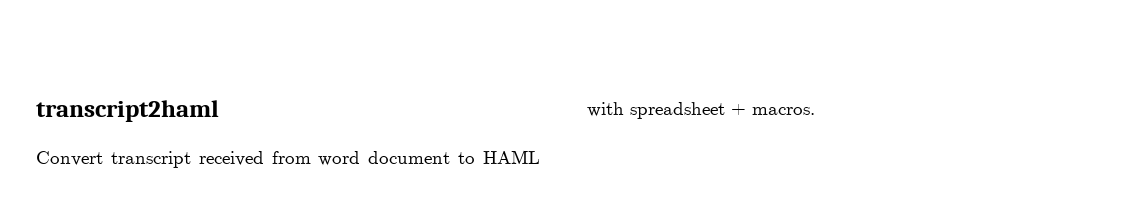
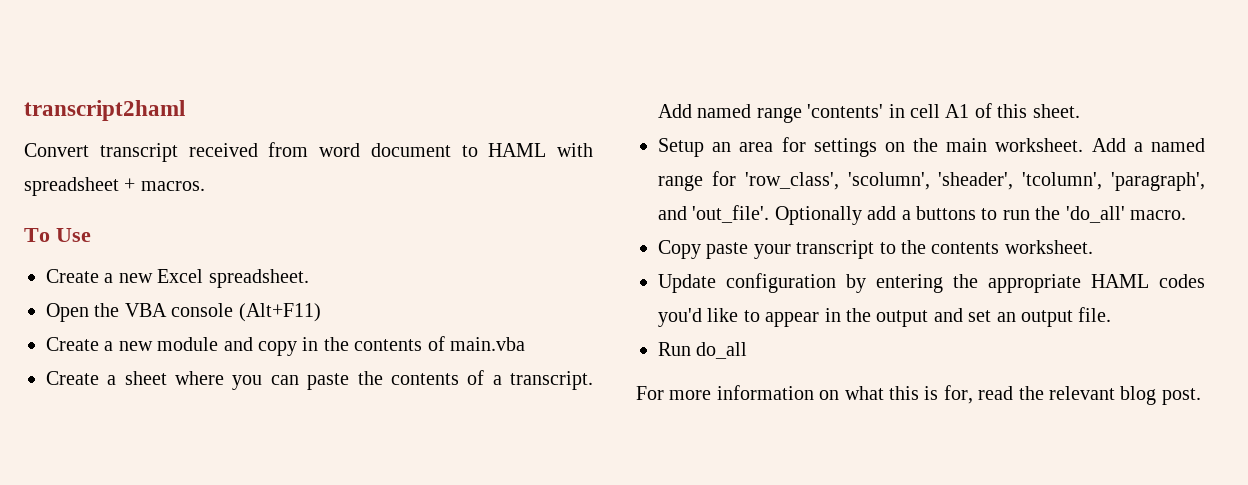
(815, 111) none -> [24,228,91,242] [46,269,309,288] [46,303,321,322] [46,336,525,356] [46,370,594,390] [658,103,1080,123] [658,137,1205,157] [658,171,1205,191] [658,205,1186,225] [658,240,1093,259] [658,273,1205,293] [658,307,1112,327] [658,342,748,359] [636,385,1201,405] // To Use // Create a new Excel spreadsheet. // Open the VBA console (Alt+F11) // Create a new module and copy in the contents of main.vba // Create a sheet where you can paste the contents of a transcript. Add named range 'contents' in cell A1 of this sheet. // Setup an area for settings on the main worksheet. Add a named range for 'row_class', 'scolumn', 'sheader', 'tcolumn', 'paragraph', and 'out_file'. Optionally add a buttons to run the 'do_all' macro. // Copy paste your transcript to the contents worksheet. // Update configuration by entering the appropriate HAML codes you'd like to appear in the output and set an output file. // Run do_all // For more information on what this is for, read the relevant blog post.

